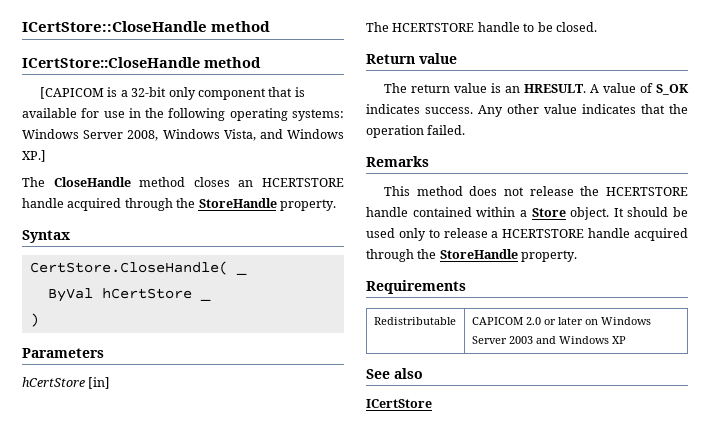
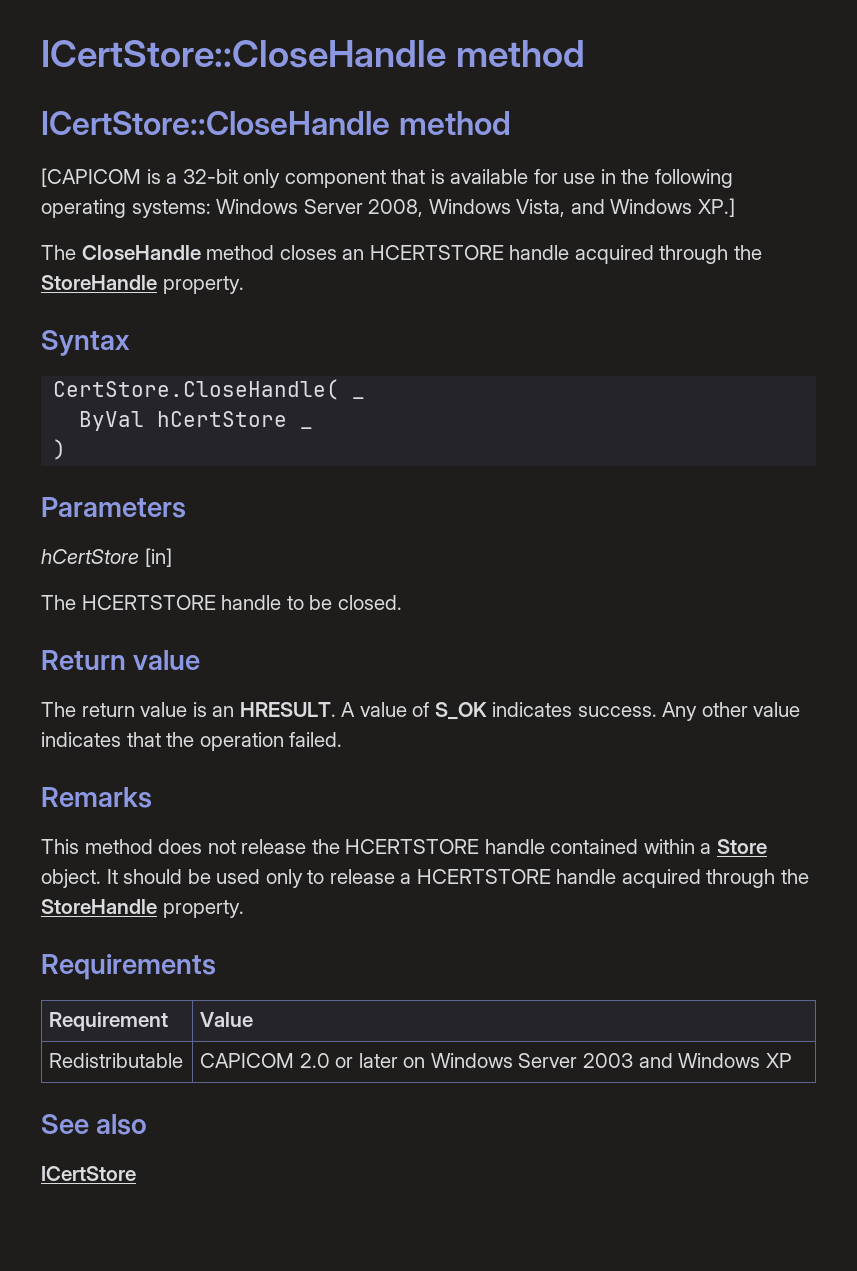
(466, 287) none -> [49,1012,169,1031] [200,1012,254,1027] // Requirement | Value

